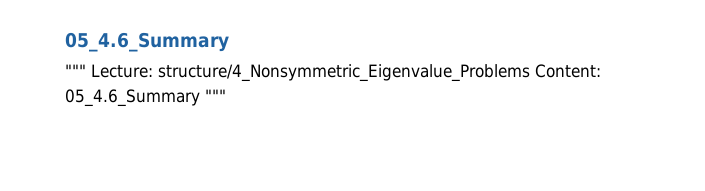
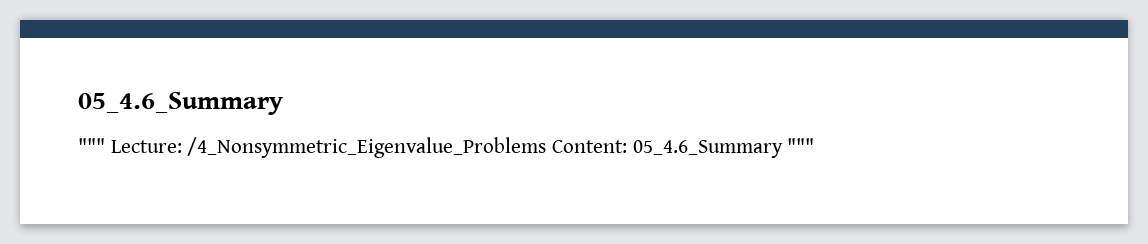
[158,64,530,82] structure/4_Nonsymmetric_Eigenvalue_Problems -> [187,137,547,158] /4_Nonsymmetric_Eigenvalue_Problems

